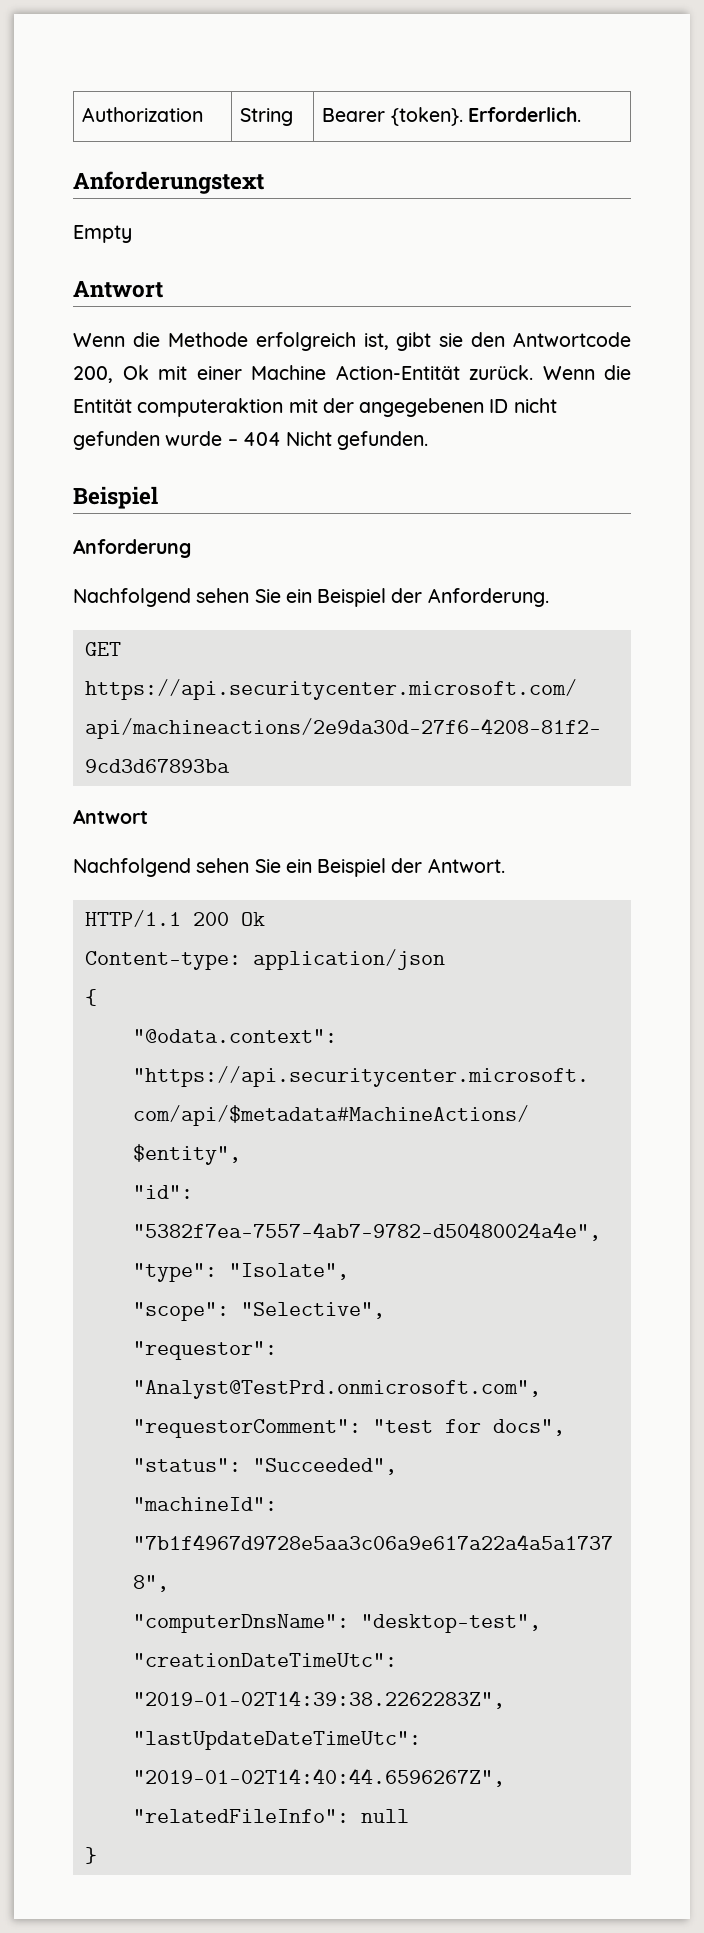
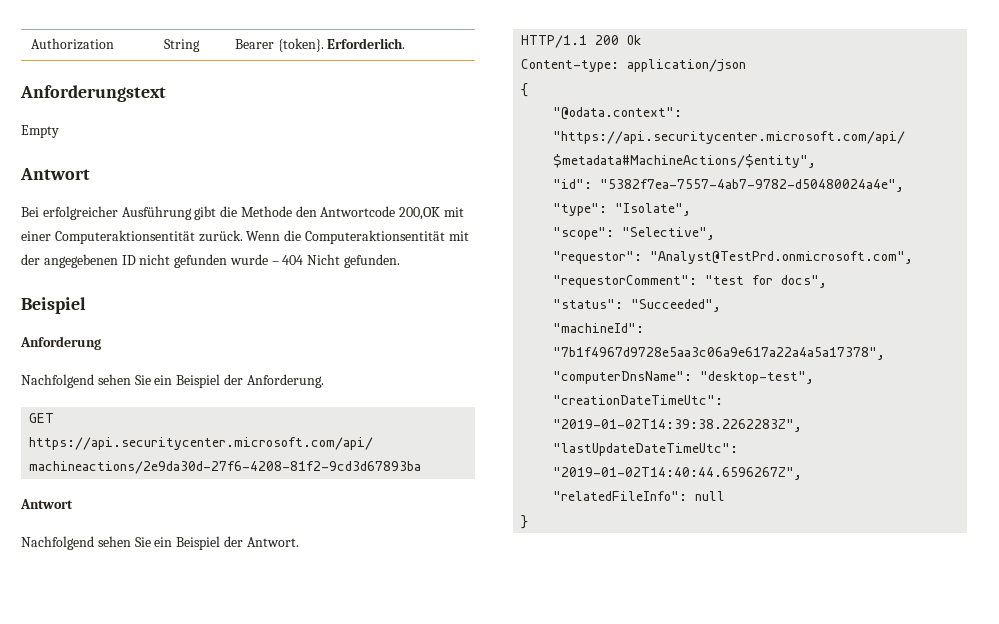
[73,332,631,351] [73,365,460,383] Wenn die Methode erfolgreich ist, gibt sie den Antwortcode 200, Ok mit einer Machine Action-Entität -> [21,206,465,220] [21,230,195,244] Bei erfolgreicher Ausführung gibt die Methode den Antwortcode 200,OK mit einer Computeraktionsentität
[73,398,284,417] Entität computeraktion -> [304,230,445,244] Computeraktionsentität

